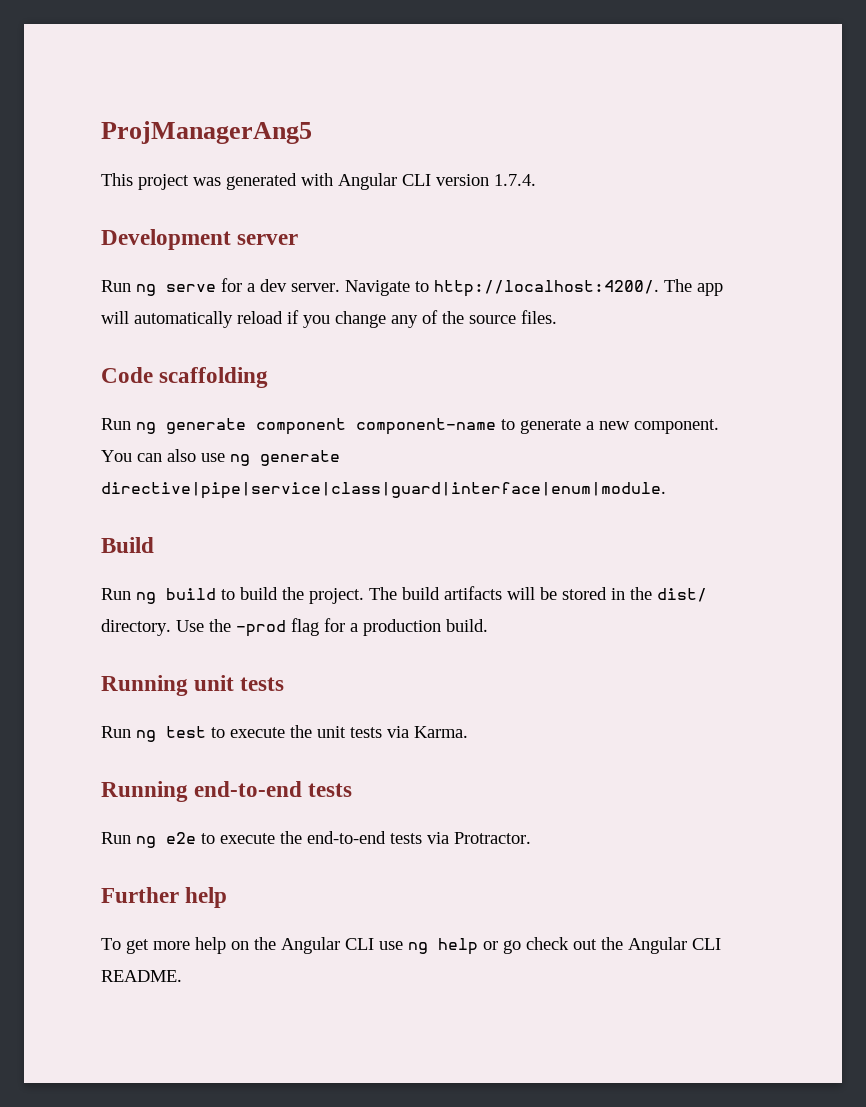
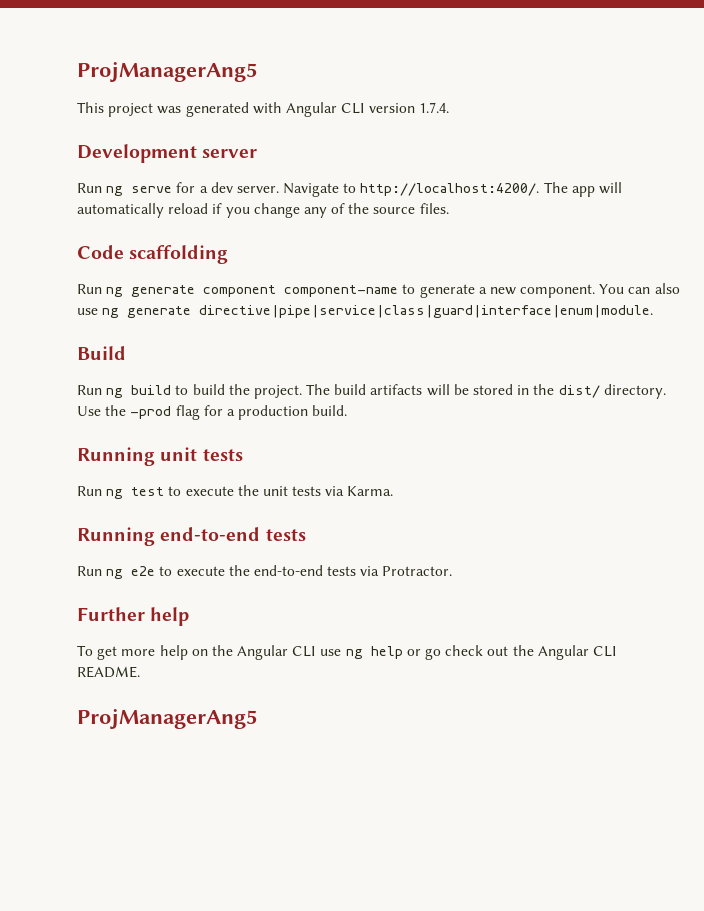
(182, 976) none -> [77,708,257,729] // ProjManagerAng5

